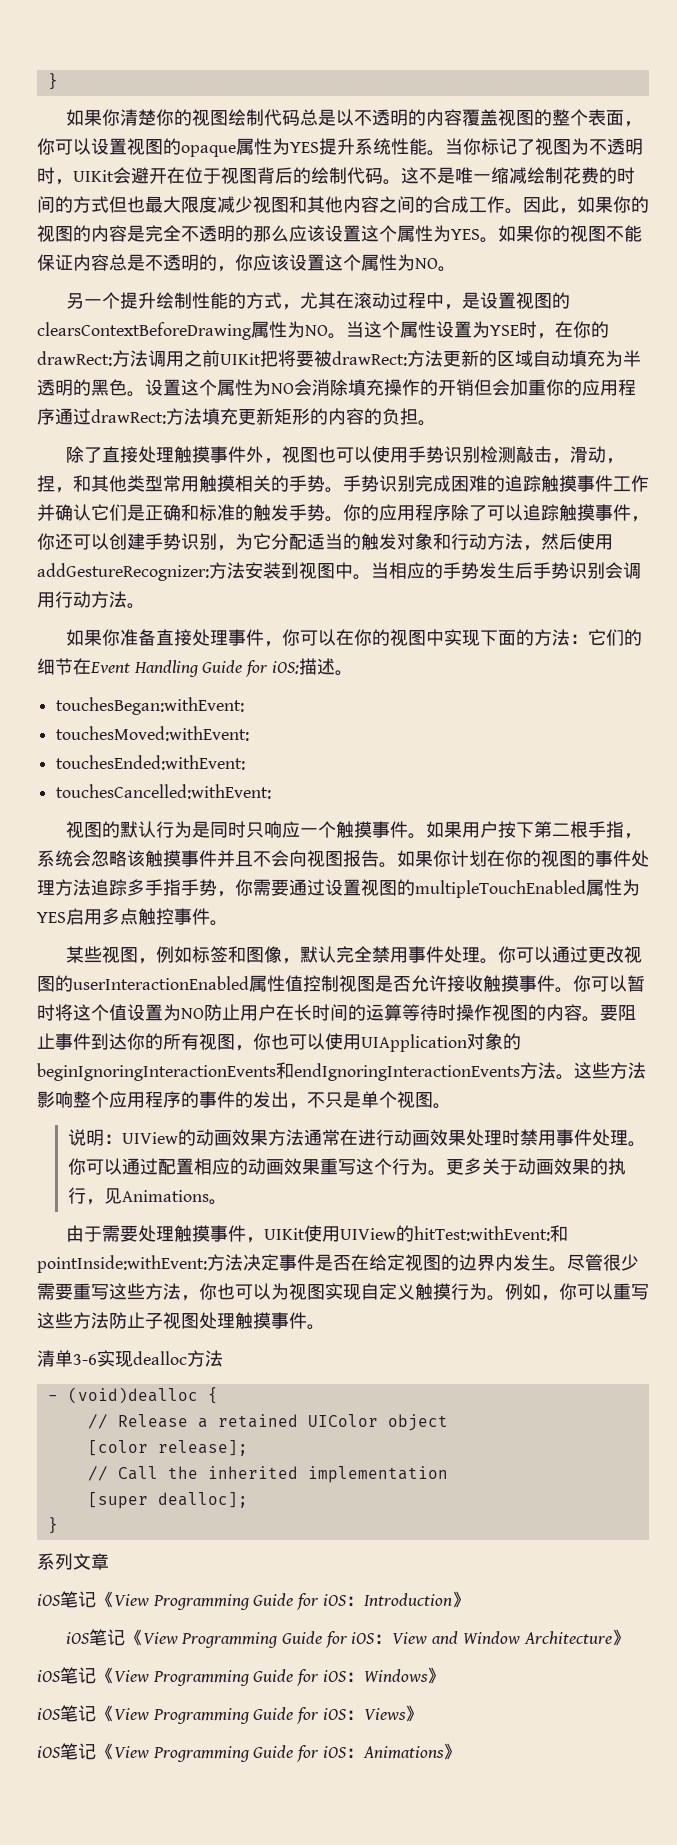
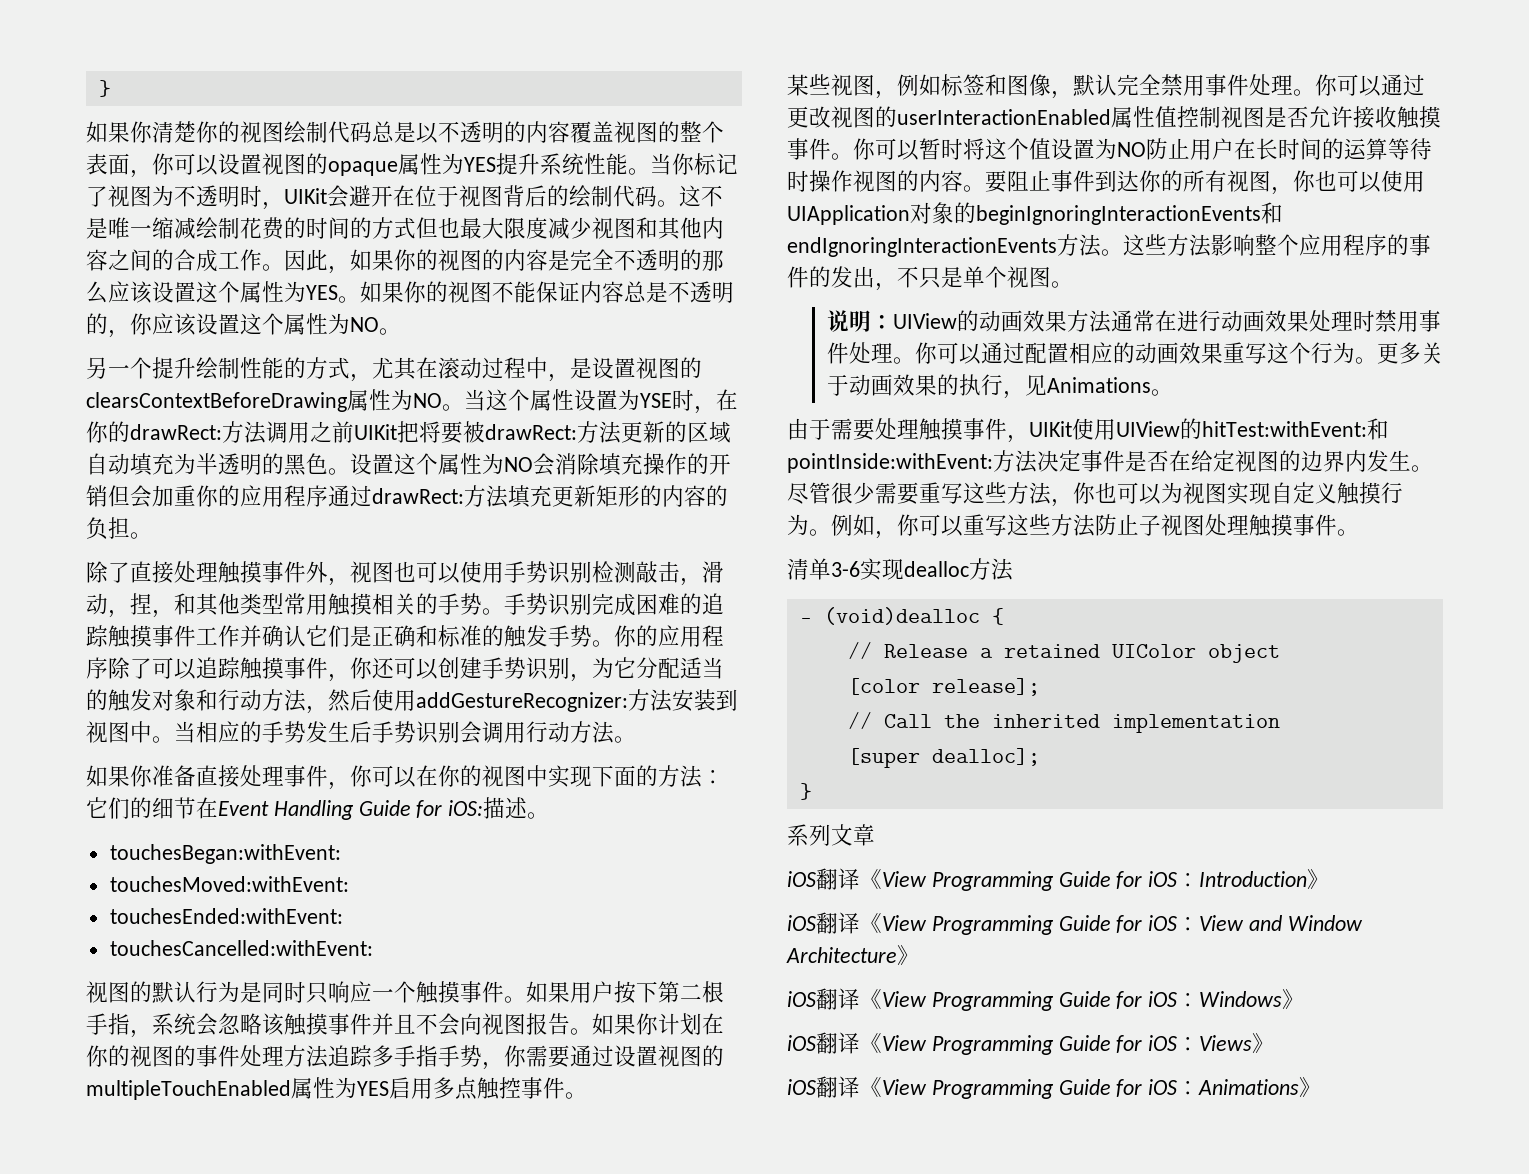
[60,1591,96,1608] 笔记 -> [816,868,860,890] 翻译
[88,1629,125,1646] 笔记 -> [816,912,860,934] 翻译
[60,1667,96,1684] 笔记 -> [816,988,860,1010] 翻译
[60,1705,96,1722] 笔记 -> [816,1032,860,1054] 翻译
[60,1743,96,1760] 笔记 -> [816,1076,860,1098] 翻译

